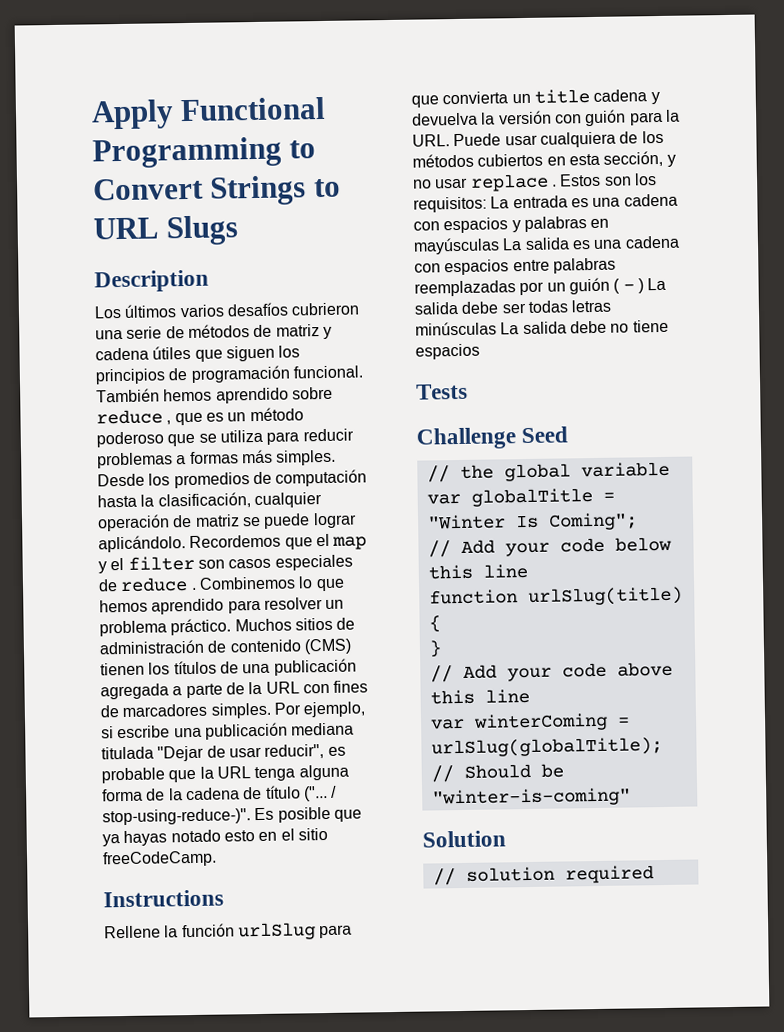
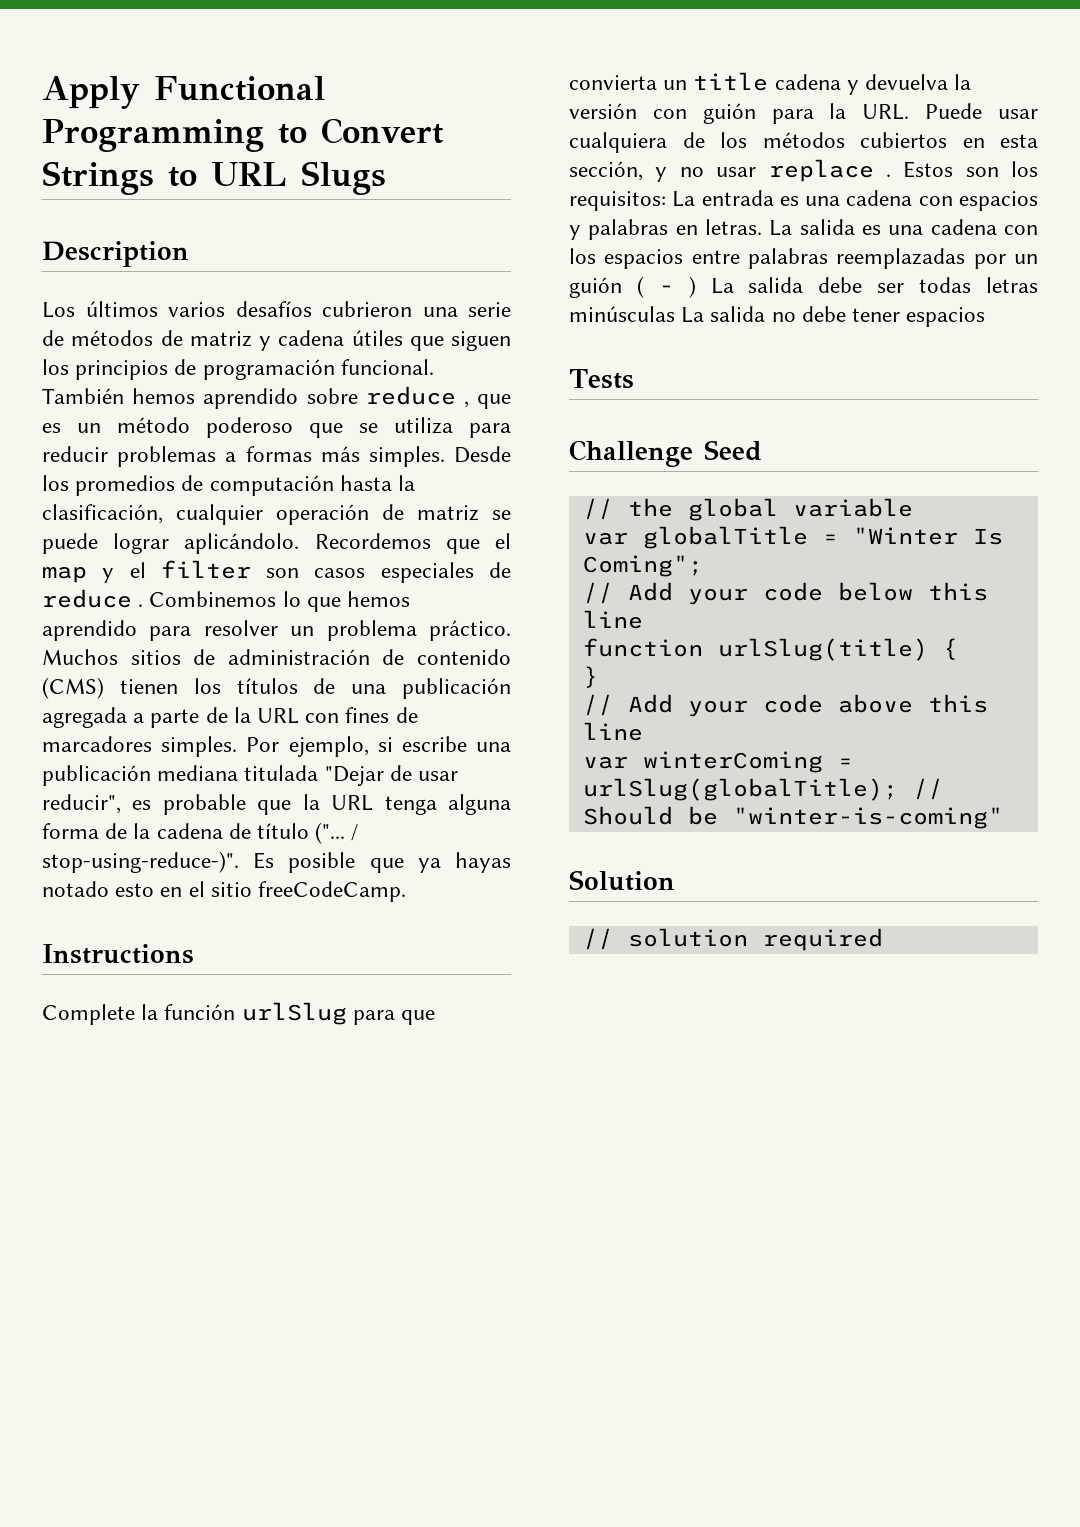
[104,925,161,939] Rellene -> [42,1004,135,1025] Complete
[413,237,500,255] mayúsculas -> [705,219,762,235] letras.
(441, 268) none -> [569,248,596,264] los
[569,319,669,334] debe no tiene -> [771,306,901,322] no debe tener

